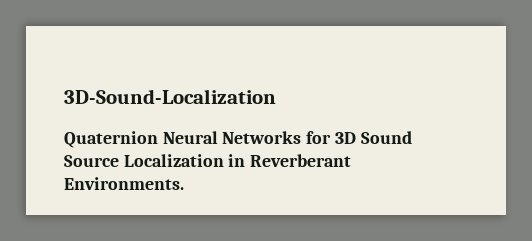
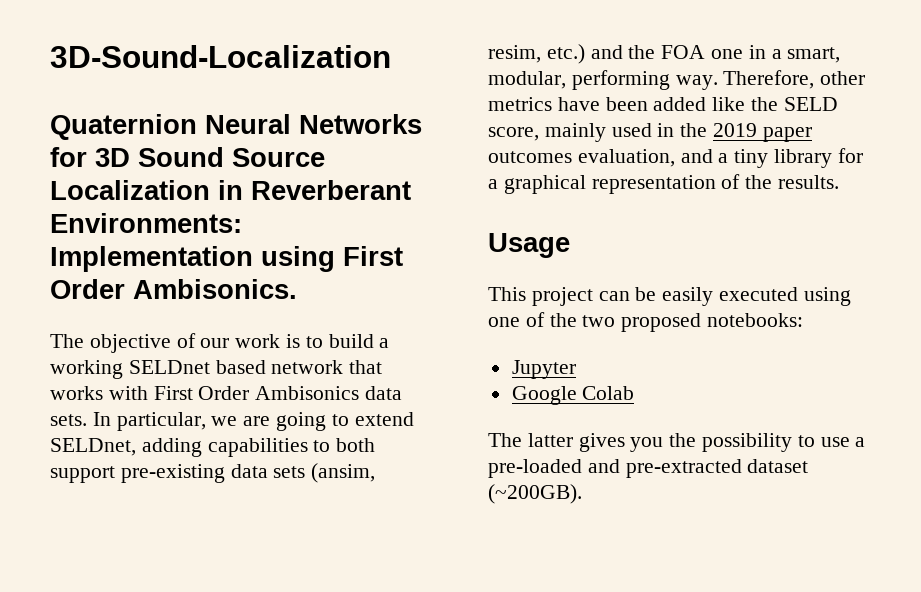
[64,177,184,190] Environments. -> [50,213,242,233] [50,246,403,272] [50,279,297,299] [50,333,390,353] [50,360,383,379] [50,386,403,400] [50,412,414,431] [50,438,376,457] [50,463,376,483] [488,44,841,64] [488,70,866,90] [488,97,838,111] [488,123,812,142] [488,148,863,168] [488,174,840,194] [488,233,570,258] [488,287,851,306] [488,312,804,332] [511,360,576,379] [511,386,635,405] [488,433,866,452] [488,459,809,478] [488,484,582,504] Environments: Implementation using First Order Ambisonics. // The objective of our work is to build a working SELDnet based network that works with First Order Ambisonics data sets. In particular, we are going to extend SELDnet, adding capabilities to both support pre-existing data sets (ansim, resim, etc.) and the FOA one in a smart, modular, performing way. Therefore, other metrics have been added like the SELD score, mainly used in the 2019 paper outcomes evaluation, and a tiny library for a graphical representation of the results. // Usage // This project can be easily executed using one of the two proposed notebooks: // Jupyter // Google Colab // The latter gives you the possibility to use a pre-loaded and pre-extracted dataset (~200GB).

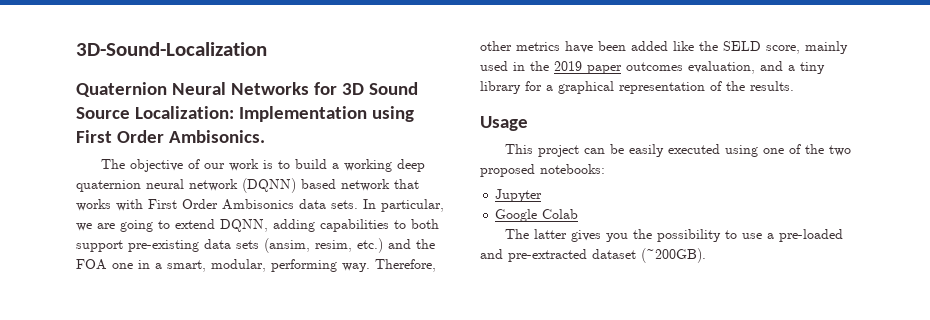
[50,180,411,200] [50,213,242,233] Localization in Reverberant Environments: -> [134,106,234,119] Localization:
[128,360,210,374] SELDnet -> [396,159,425,172] [76,178,296,193] deep quaternion neural network (DQNN)
[50,438,136,456] SELDnet, -> [220,219,268,232] DQNN,

